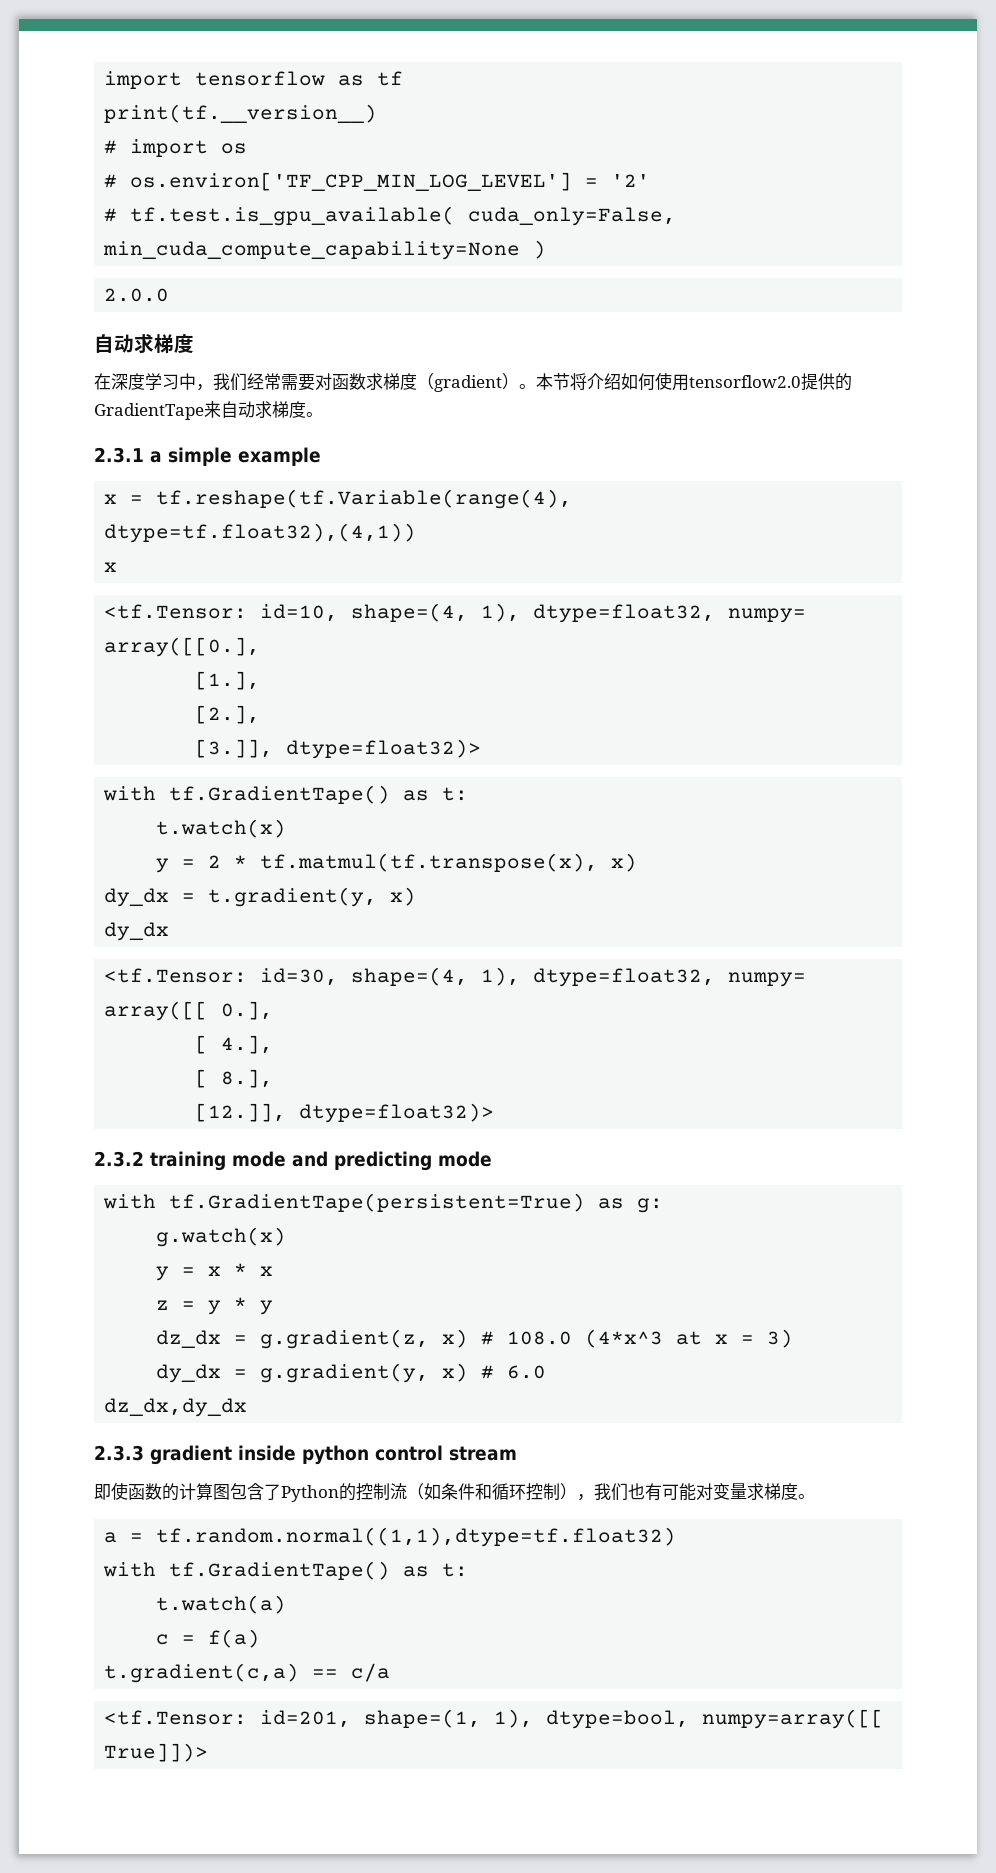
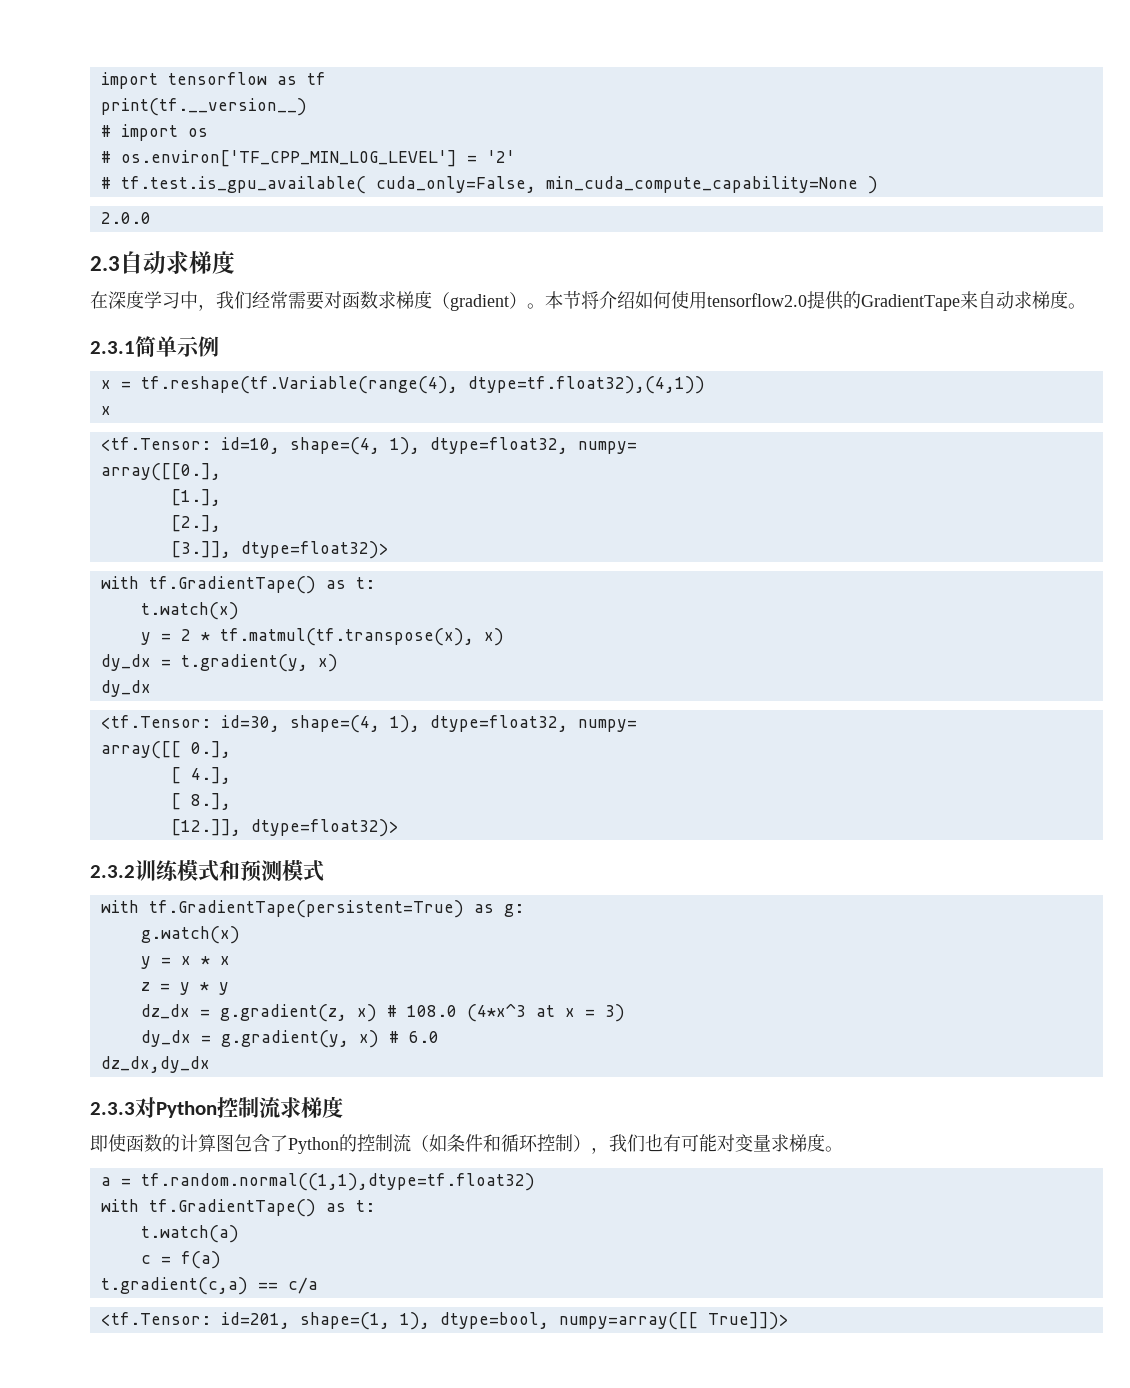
(170, 295) none -> [90,256,120,271] 2.3
[150,447,321,466] a simple example -> [135,336,219,357] 简单示例
[150,1151,492,1171] training mode and predicting mode -> [135,860,324,882] 训练模式和预测模式
[150,1445,517,1465] gradient inside python control stream -> [135,1096,343,1118] 对Python控制流求梯度

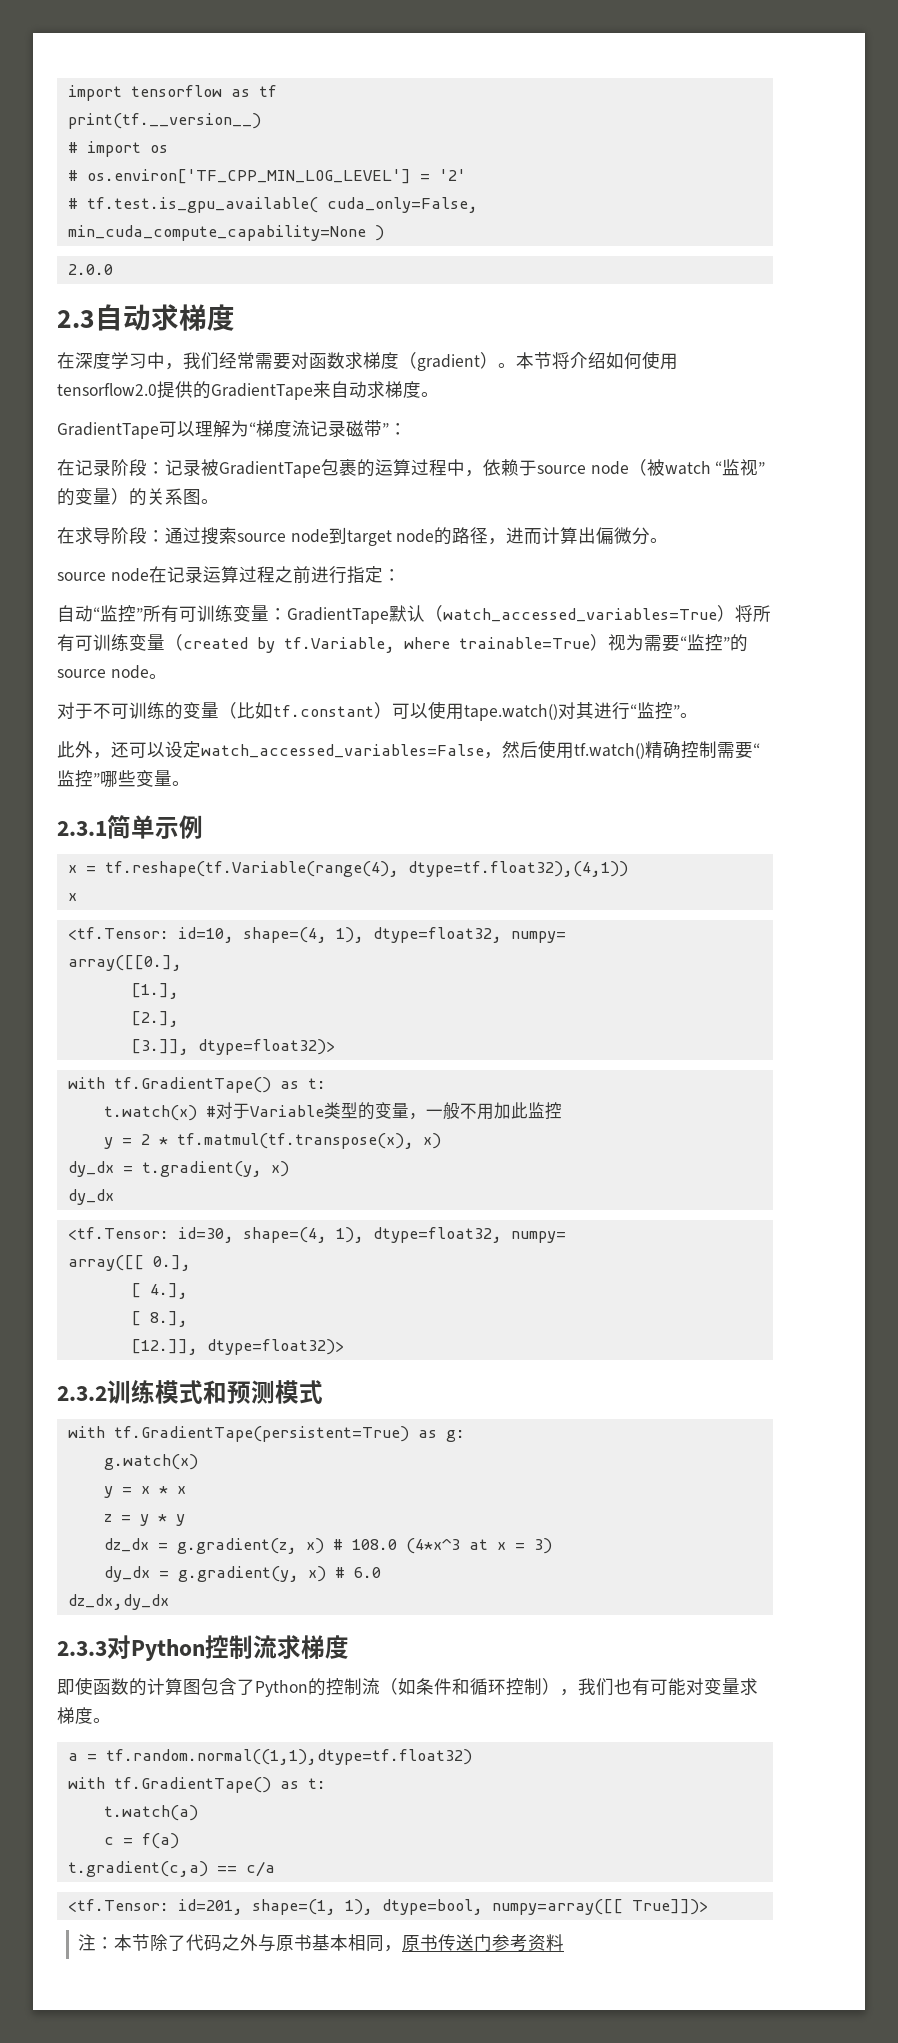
(1086, 306) none -> [57,420,407,439] [57,459,766,478] [57,488,219,506] [57,527,669,546] [57,566,401,584] [57,605,771,624] [57,634,748,653] [57,665,167,679] [57,701,698,721] [57,740,760,759] [57,770,190,788] // GradientTape可以理解为“梯度流记录磁带”： // 在记录阶段：记录被GradientTape包裹的运算过程中，依赖于source node（被watch “监视”的变量）的关系图。 // 在求导阶段：通过搜索source node到target node的路径，进而计算出偏微分。 // source node在记录运算过程之前进行指定： // 自动“监控”所有可训练变量：GradientTape默认（watch_accessed_variables=True）将所有可训练变量（created by tf.Variable, where trainable=True）视为需要“监控”的source node。 // 对于不可训练的变量（比如tf.constant）可以使用tape.watch()对其进行“监控”。 // 此外，还可以设定watch_accessed_variables=False，然后使用tf.watch()精确控制需要“监控”哪些变量。
(239, 611) none -> [205,1102,562,1120] #对于Variable类型的变量，一般不用加此监控
(789, 1321) none -> [78,1934,565,1952] // 注：本节除了代码之外与原书基本相同，原书传送门参考资料

